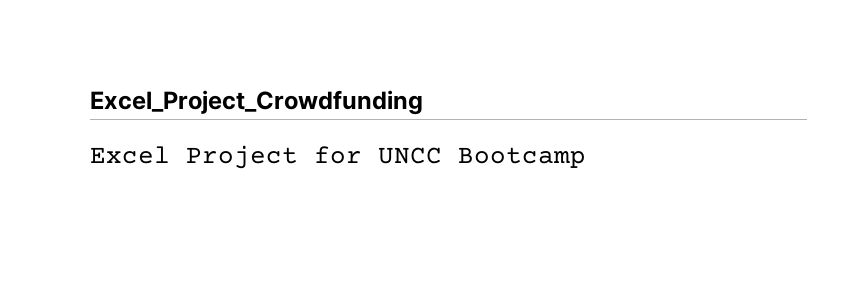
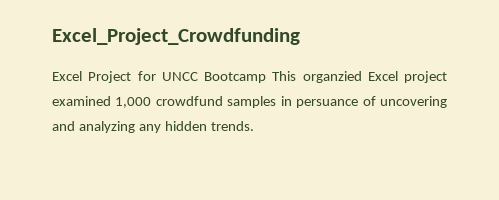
(586, 157) none -> [272,71,447,83] [52,96,447,108] [52,121,254,133] This organzied Excel project examined 1,000 crowdfund samples in persuance of uncovering and analyzing any hidden trends.

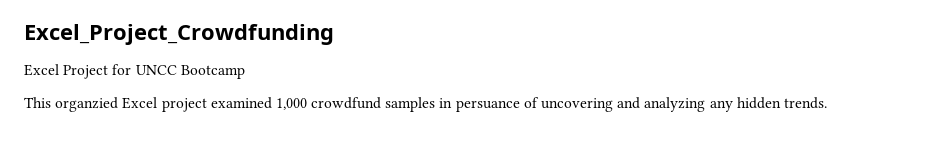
(266, 77) none -> (245, 72) //

